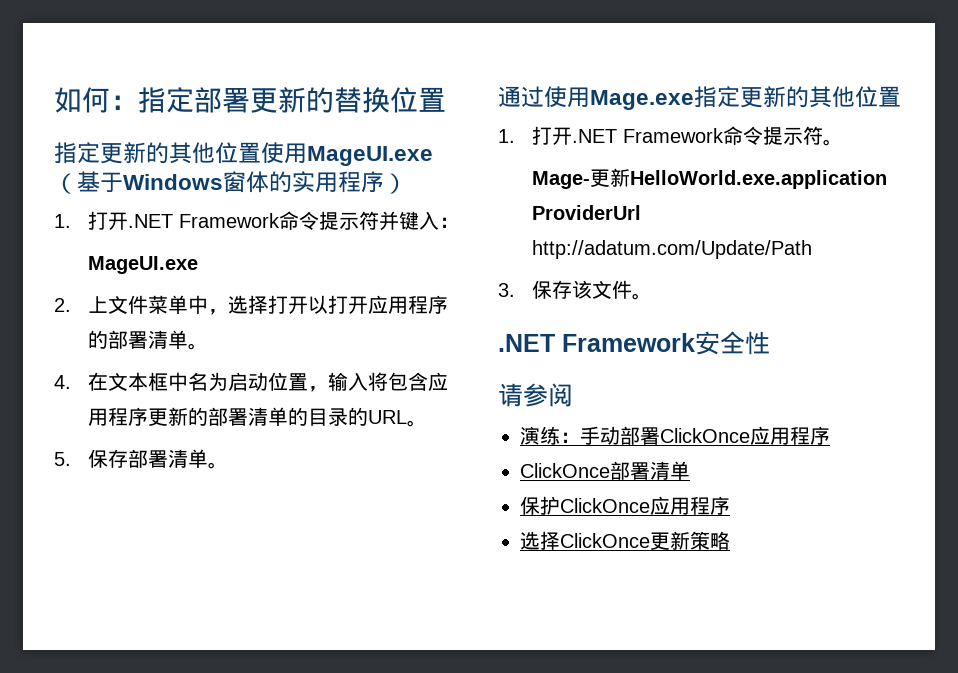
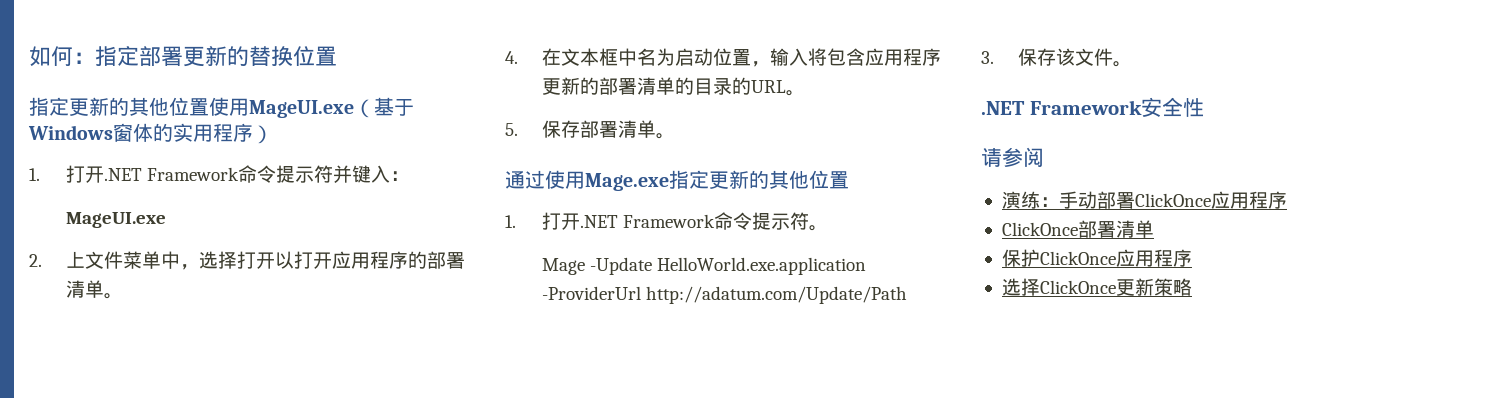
[531,168,887,189] [531,205,641,220] Mage-更新HelloWorld.exe.application ProviderUrl -> [541,257,867,275] [541,286,641,300] Mage -Update HelloWorld.exe.application -ProviderUrl

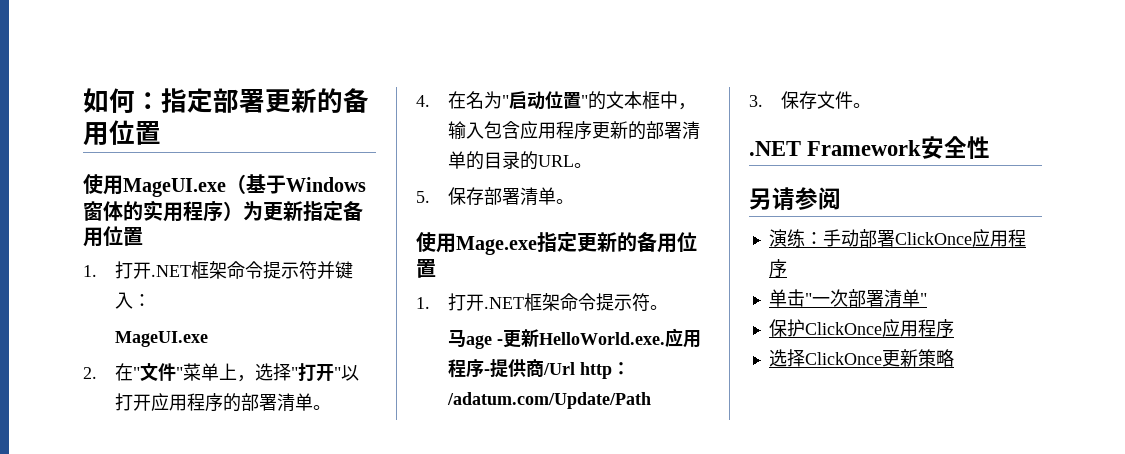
[249,46,337,66] [29,97,209,116] 替换位置 // 指定更新的其他位置 -> [343,88,369,113] [83,120,161,146] 备用位置 //
[29,165,240,183] // 1.打开.NET Framework -> [243,201,363,221] [83,226,143,247] [83,261,227,279] 为更新指定备用位置 // 1.打开.NET框架
[65,251,275,270] 上文件菜单中，选择打开 -> [114,363,341,382] 在"文件"菜单上，选择"打开"
[560,48,827,67] 文本框中名为启动位置，输入将 -> [465,91,696,110] [447,121,484,140] 名为"启动位置"的文本框中，输入
[505,170,545,189] 通过 -> (574, 201) none
[769,170,849,189] [505,212,716,230] 其他位置 // 1.打开.NET Framework -> [637,232,697,253] [416,259,436,278] [416,293,560,311] 备用位置 // 1.打开.NET框架
[541,257,867,275] [541,286,908,304] Mage -Update HelloWorld.exe.application -ProviderUrl http://adatum.com/Update/Path -> [447,328,701,349] [447,358,630,379] [446,392,651,409] 马age -更新HelloWorld.exe.应用程序-提供商/Url http：/adatum.com/Update/Path
[1055,48,1075,66] 该 -> (817, 100) none
(1204, 107) none -> [749,188,772,210] 另
[1001,220,1154,238] ClickOnce部署清单 -> [768,289,927,308] 单击"一次部署清单"

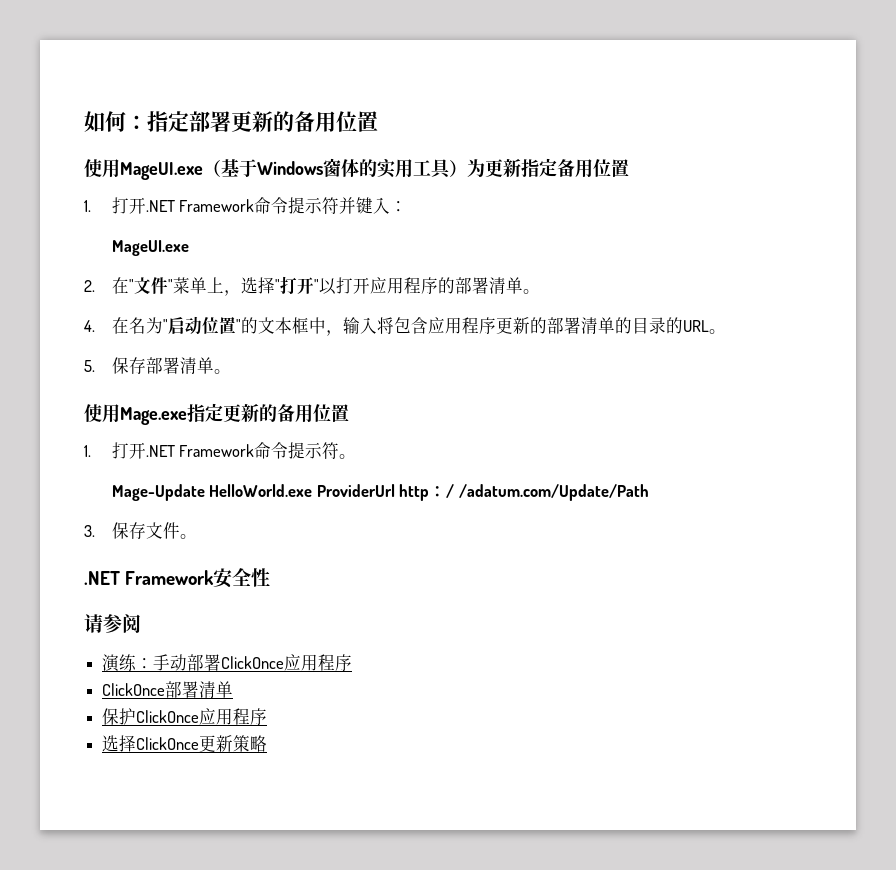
[183,201,223,222] 程序 -> [413,159,452,179] 工具
[190,261,227,279] 框架 -> [179,199,255,212] Framework
(484, 130) none -> [377,317,395,334] 将
[523,293,560,311] 框架 -> [179,444,255,457] Framework
[447,328,701,349] [447,358,630,379] 马age -更新HelloWorld.exe.应用程序-提供商/Url http： -> [112,484,455,501] Mage-Update HelloWorld.exe ProviderUrl http：/
[749,188,772,210] 另 -> (271, 577) none
[768,289,927,308] 单击"一次部署清单" -> [102,681,234,698] ClickOnce部署清单

